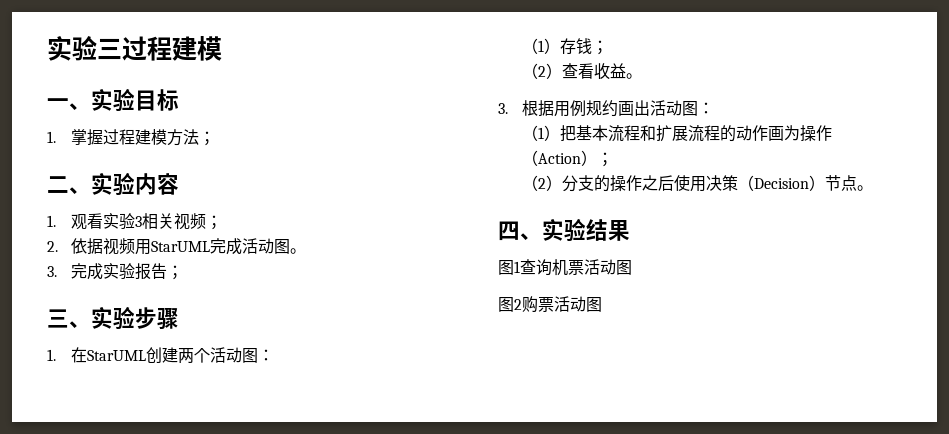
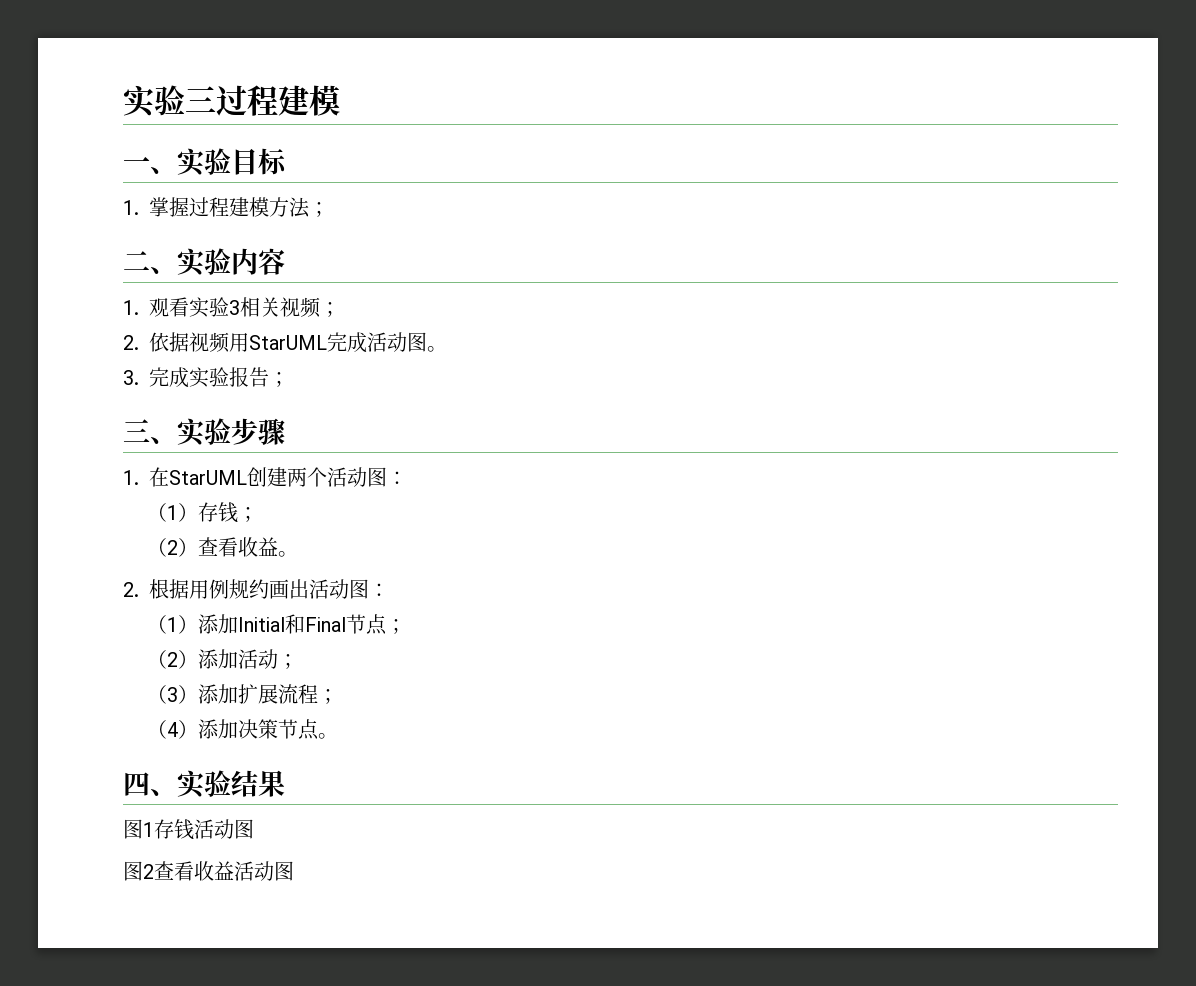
[498,103,508,114] 3. -> [123,582,139,597] 2.
[560,125,833,142] [522,150,614,167] [522,175,826,192] 把基本流程和扩展流程的动作画为操作（Action）； // （2）分支的操作之后使用决策（Decision） -> [198,614,407,635] [147,649,299,669] [147,684,339,704] [147,719,279,739] 添加Initial和Final节点； // （2）添加活动； // （3）添加扩展流程； // （4）添加决策
[520,259,584,276] 查询机票 -> [154,819,194,840] 存钱
[522,296,554,313] 购票 -> [154,861,234,881] 查看收益

